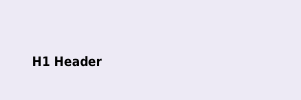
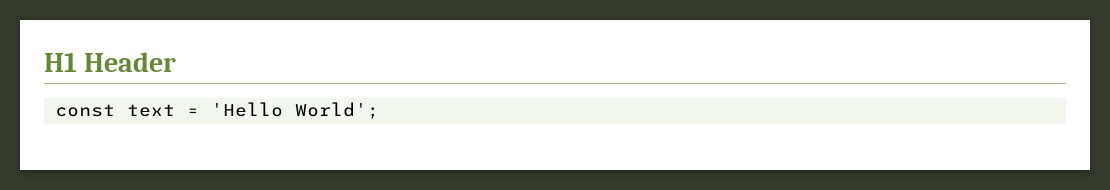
(102, 61) none -> [54,102,379,119] // const text = 'Hello World';

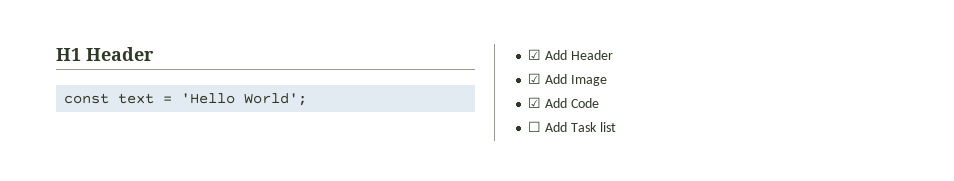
(379, 110) none -> [528,49,613,60] [528,73,607,86] [528,97,599,108] [528,121,616,132] // ☑ Add Header // ☑ Add Image // ☑ Add Code // ☐ Add Task list

